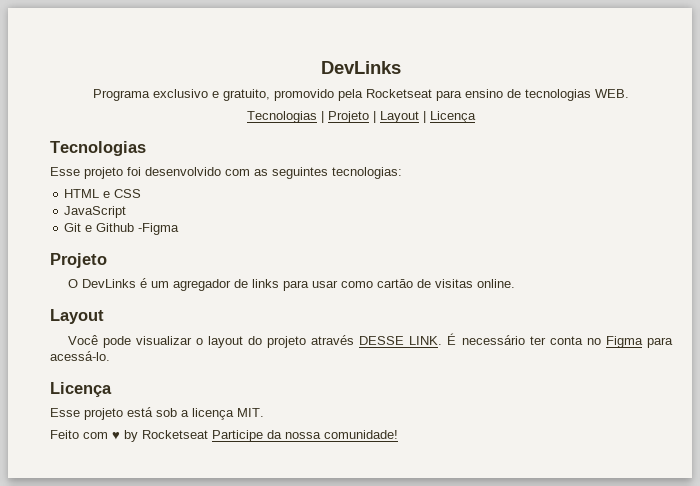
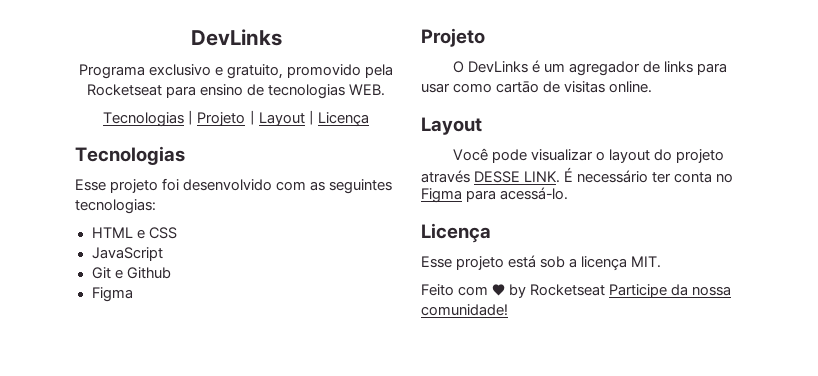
[138,223,180,235] -Figma -> [91,287,133,302] // Figma

